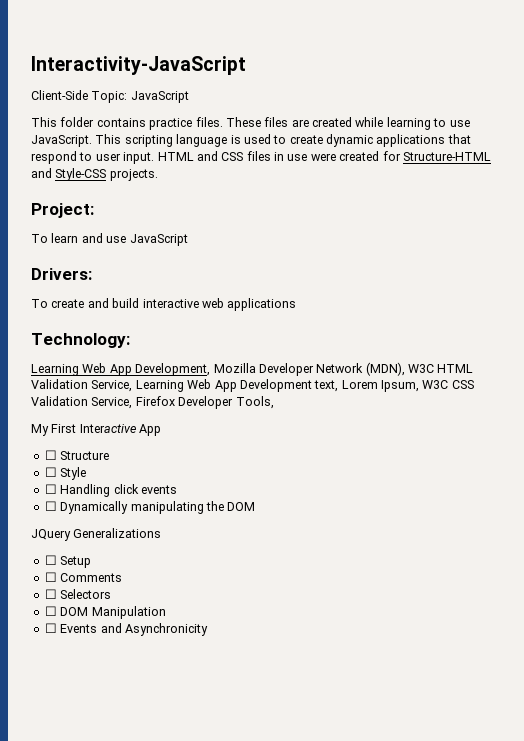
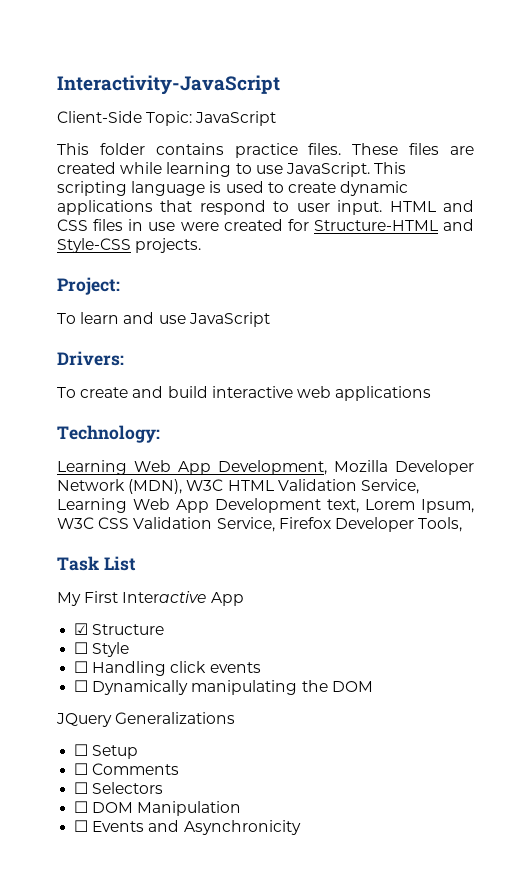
(274, 402) none -> [57,556,136,571] // Task List
[44,450,57,460] ☐ -> [74,623,89,635] ☑

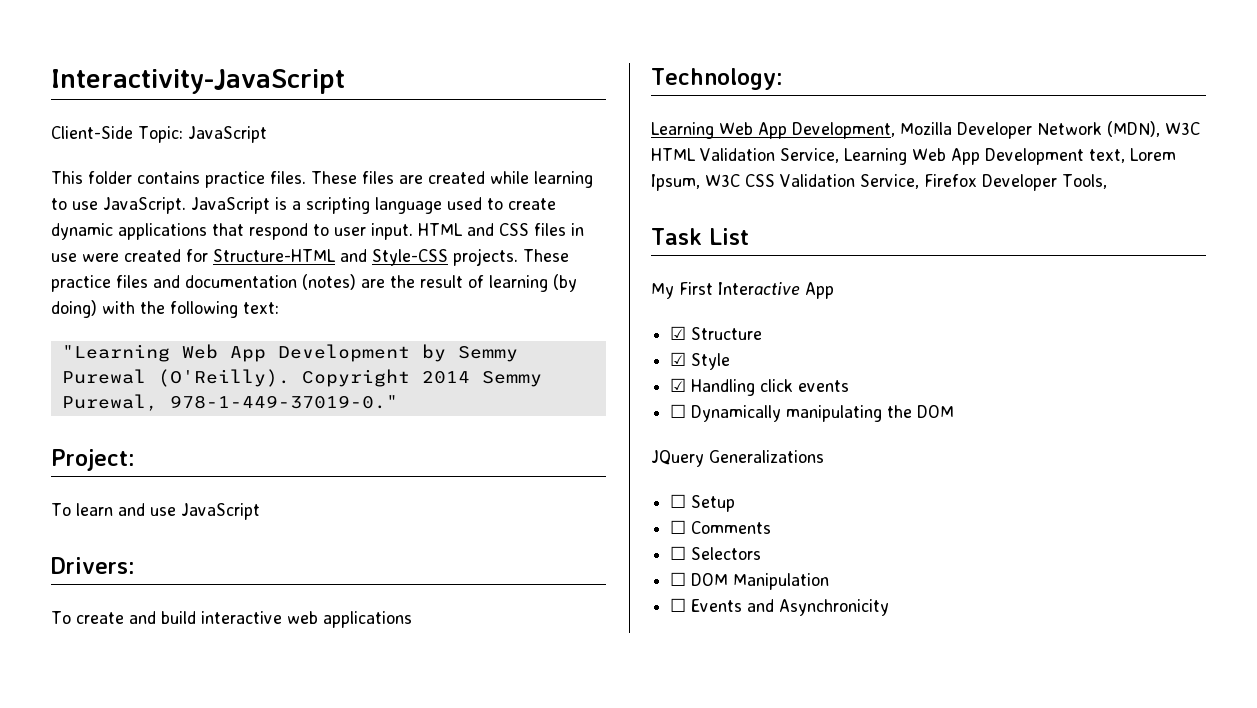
[374,162,407,174] This -> [191,197,301,214] JavaScript is a
[209,181,222,193] is -> (442, 205) none
(202, 245) none -> [523,249,569,262] [51,274,577,292] [51,300,279,318] [61,344,518,362] [61,369,542,387] [61,394,398,411] These practice files and documentation (notes) are the result of learning (by doing) with the following text: // "Learning Web App Development by Semmy Purewal (O'Reilly). Copyright 2014 Semmy Purewal, 978-1-449-37019-0."
[74,642,89,654] ☐ -> [670,352,687,366] ☑
[74,661,89,673] ☐ -> [670,378,687,392] ☑

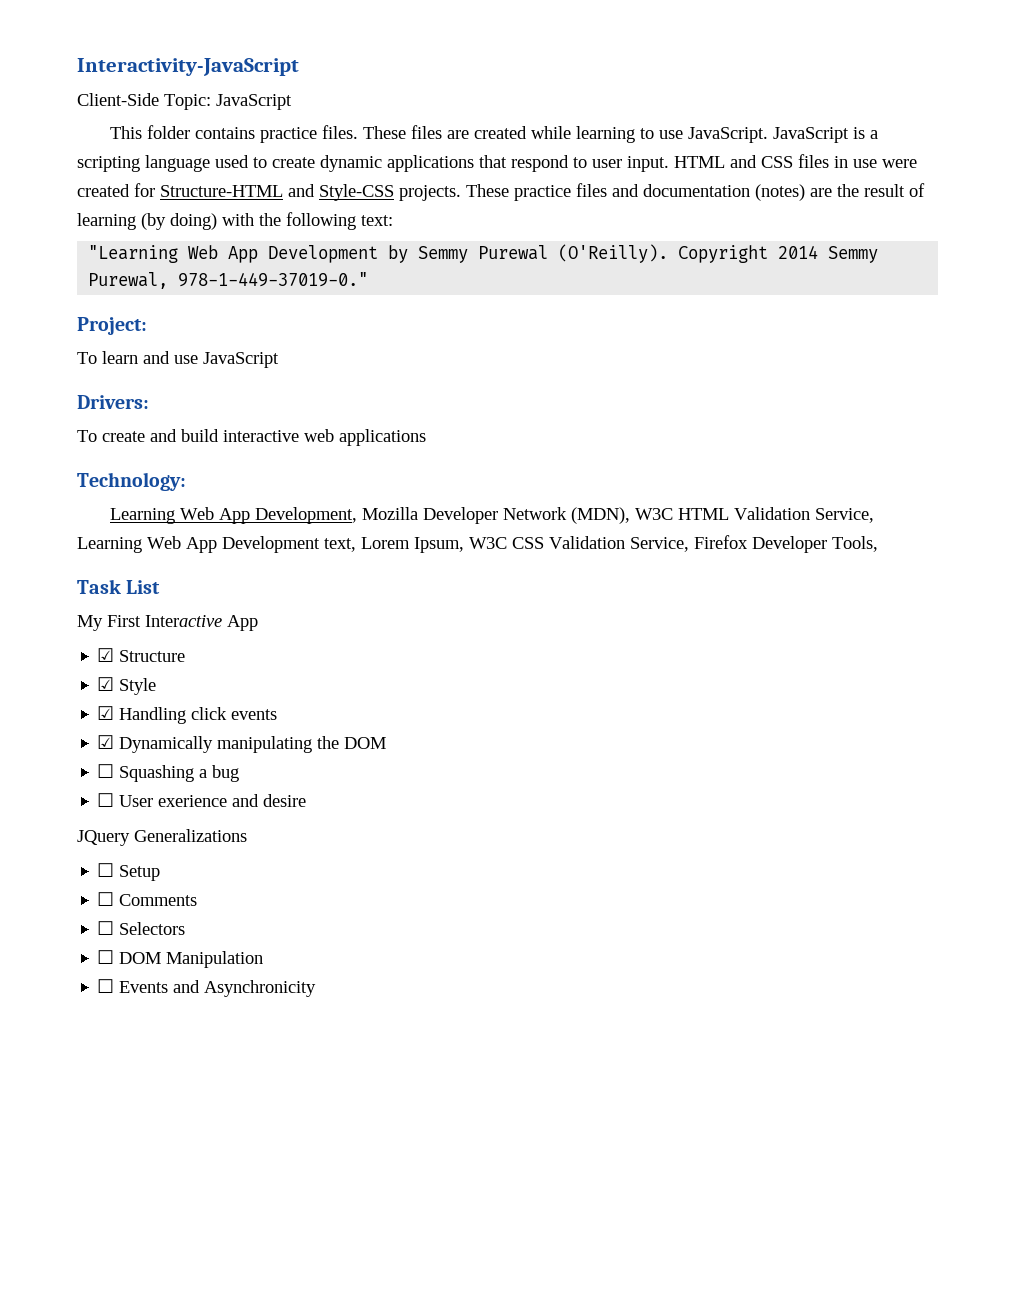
[670,404,687,418] ☐ -> [97,735,115,749] ☑
(955, 411) none -> [97,764,240,782] [97,793,307,807] // ☐ Squashing a bug // ☐ User exerience and desire

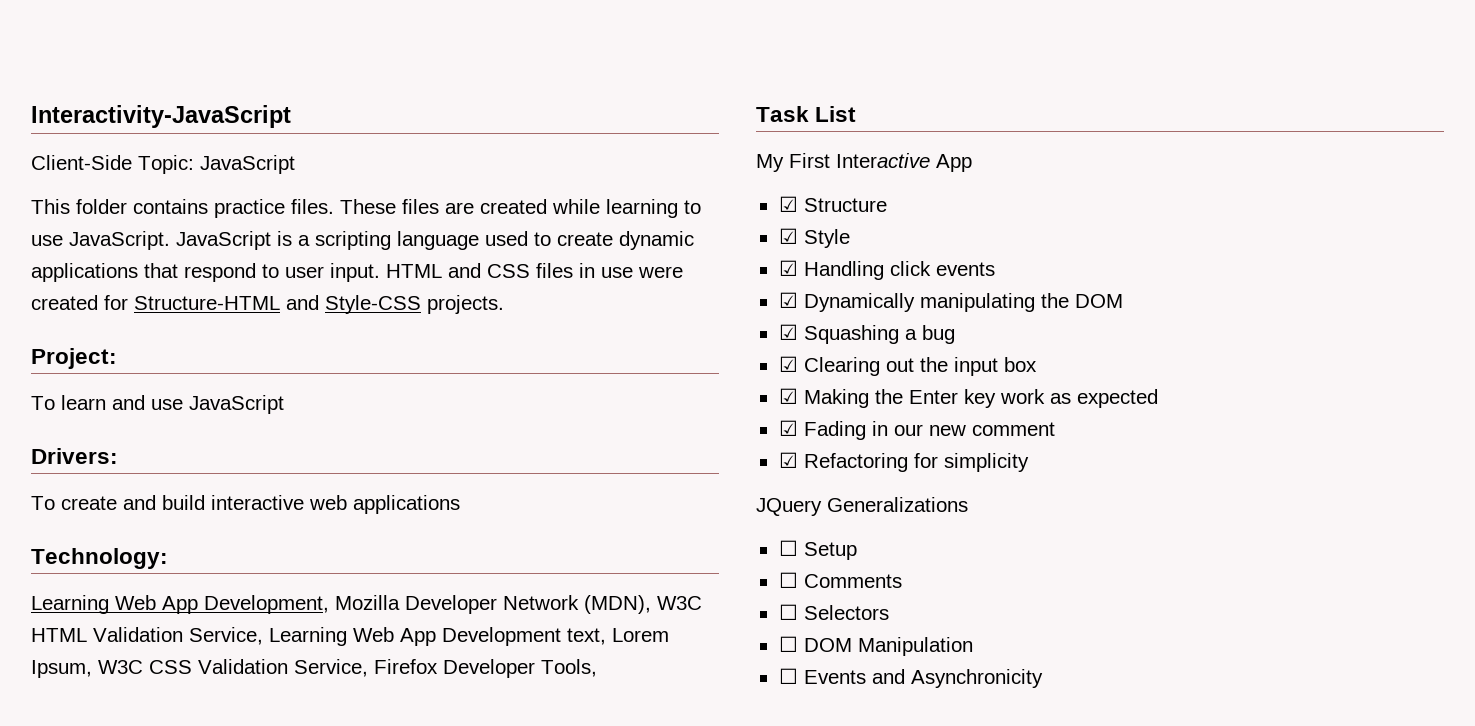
[466,183,925,201] [77,212,393,230] [88,244,879,263] [88,272,369,289] These practice files and documentation (notes) are the result of learning (by doing) with the following text: // "Learning Web App Development by Semmy Purewal (O'Reilly). Copyright 2014 Semmy Purewal, 978-1-449-37019-0." -> (504, 304) none
[97,764,115,778] ☐ -> [778,324,798,340] ☑
[97,793,307,807] ☐ User exerience and desire -> [778,356,1037,376] [778,388,1158,408] [778,420,1055,440] [778,452,1029,472] ☑ Clearing out the input box // ☑ Making the Enter key work as expected // ☑ Fading in our new comment // ☑ Refactoring for simplicity

